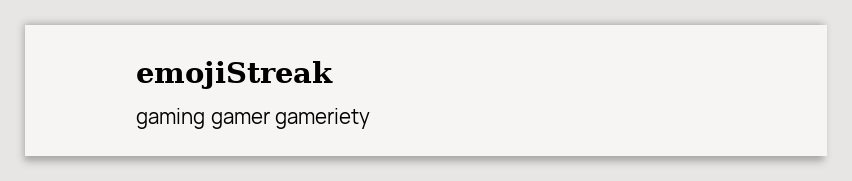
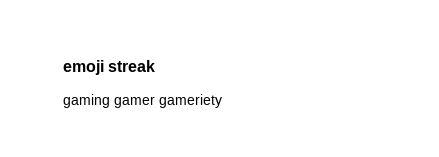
[136,61,333,89] emojiStreak -> [63,60,156,75] emoji streak

